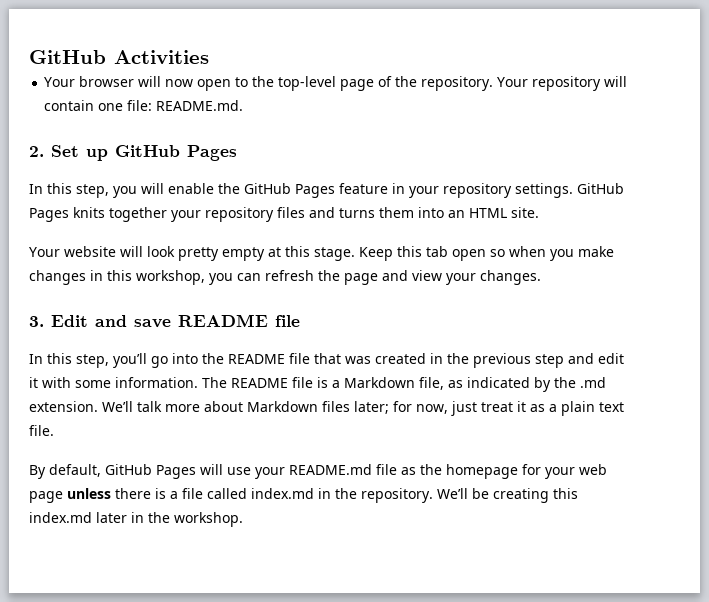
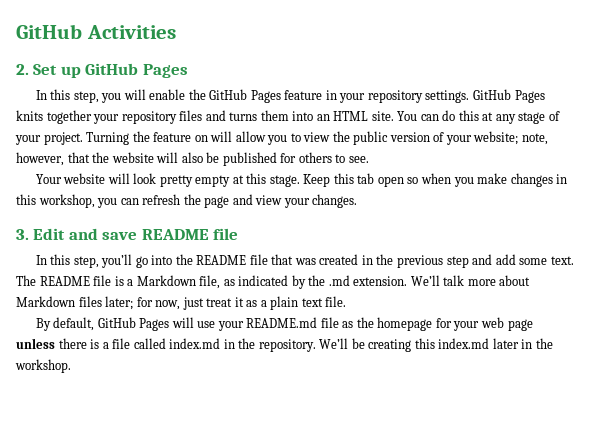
[44,76,628,91] [44,100,244,111] // Your browser will now open to the top-level page of the repository. Your repository will contain one file: README.md. -> (176, 32) none
(539, 212) none -> [397,110,560,124] [15,131,548,145] [16,152,369,166] You can do this at any stage of your project. Turning the feature on will allow you to view the public version of your website; note, however, that the website will also be published for others to see.
[598,353,624,364] [29,377,198,388] edit it with some information. -> [495,254,574,265] add some text.

